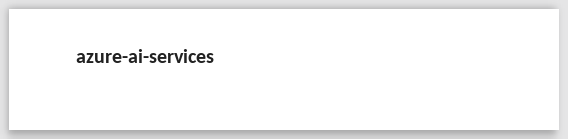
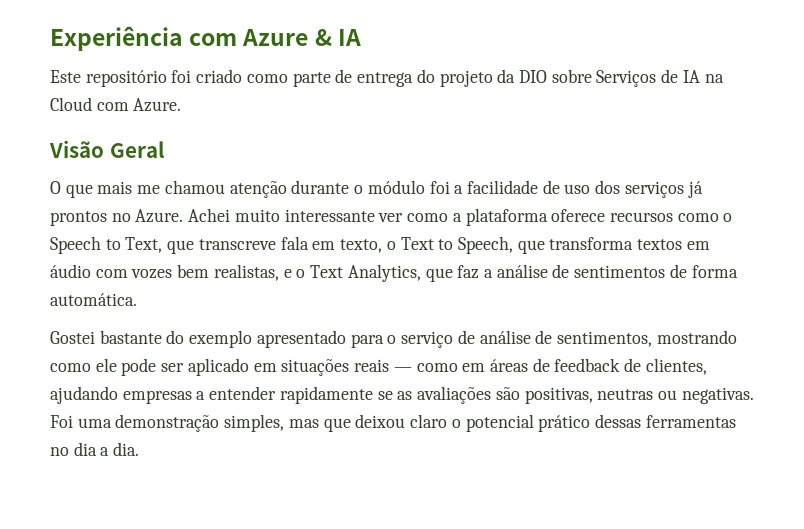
[76,49,214,63] azure-ai-services -> [50,26,361,51] [50,69,724,87] [50,97,182,112] [49,140,164,158] [50,180,703,198] [50,208,733,226] [50,236,710,254] [50,264,738,282] [50,293,137,306] [50,330,737,348] [50,358,707,376] [50,386,754,404] [50,414,736,432] [50,442,140,456] Experiência com Azure & IA // Este repositório foi criado como parte de entrega do projeto da DIO sobre Serviços de IA na Cloud com Azure. // Visão Geral // O que mais me chamou atenção durante o módulo foi a facilidade de uso dos serviços já prontos no Azure. Achei muito interessante ver como a plataforma oferece recursos como o Speech to Text, que transcreve fala em texto, o Text to Speech, que transforma textos em áudio com vozes bem realistas, e o Text Analytics, que faz a análise de sentimentos de forma automática. // Gostei bastante do exemplo apresentado para o serviço de análise de sentimentos, mostrando como ele pode ser aplicado em situações reais — como em áreas de feedback de clientes, ajudando empresas a entender rapidamente se as avaliações são positivas, neutras ou negativas. Foi uma demonstração simples, mas que deixou claro o potencial prático dessas ferramentas no dia a dia.

